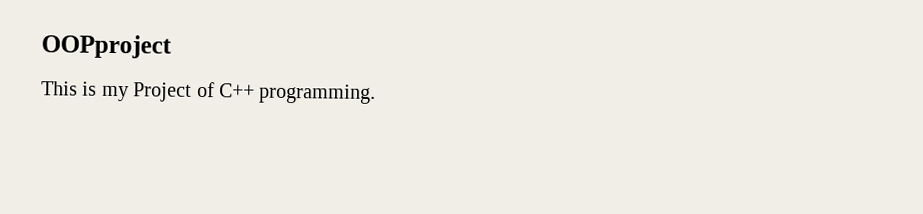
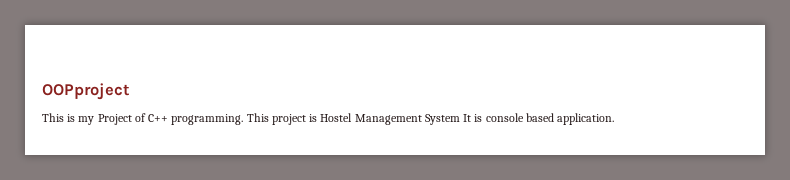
(377, 94) none -> [246,113,615,125] This project is Hostel Management System It is console based application.

